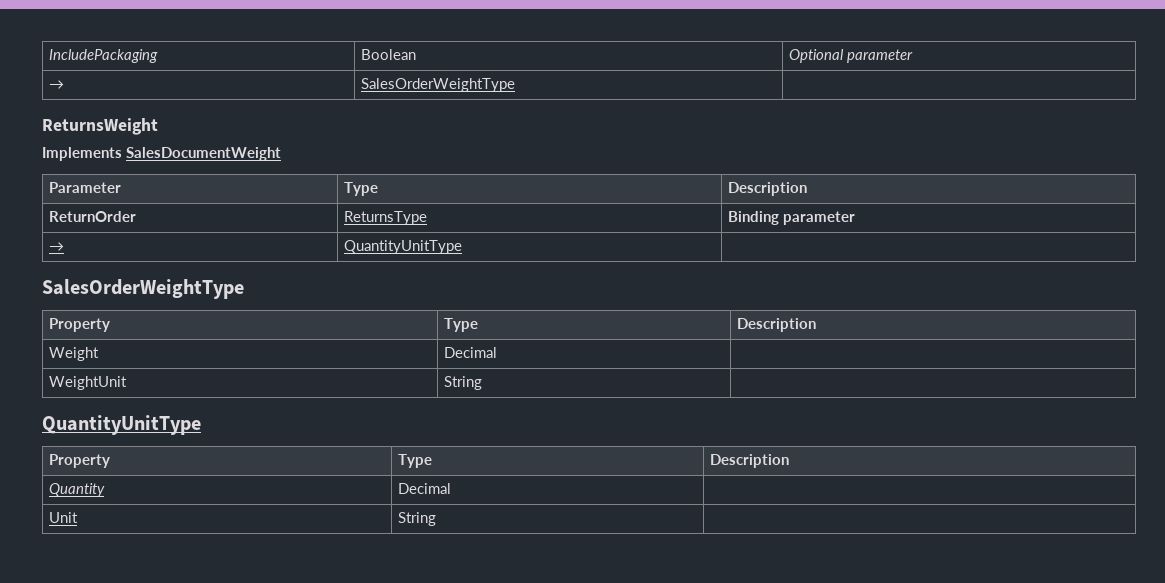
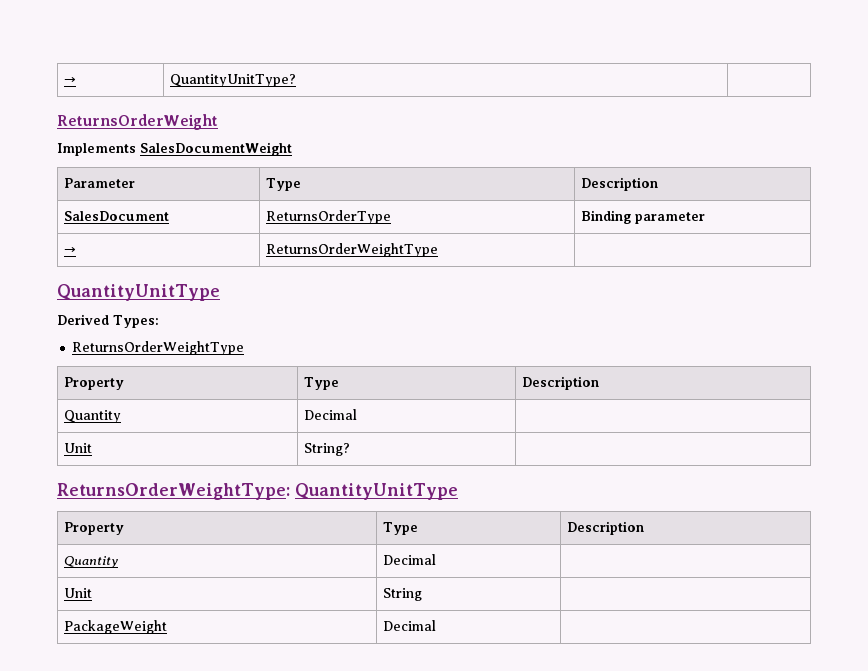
[49,49,159,63] [361,49,417,60] [789,49,914,63] [49,80,65,89] [361,78,516,92] [42,118,158,135] IncludePackaging | Boolean | Optional parameter // → | SalesOrderWeightType | // ReturnsWeight -> [63,77,76,84] [169,74,296,87] [57,114,218,130] → | QuantityUnitType? | // ReturnsOrderWeight
[49,211,137,222] [344,211,428,225] ReturnOrder | ReturnsType -> [63,211,169,221] [265,210,391,224] SalesDocument | ReturnsOrderType
[344,240,463,254] [42,279,244,299] [49,318,111,332] [444,318,479,332] [737,318,817,332] [49,347,100,361] [444,347,498,358] [49,376,128,390] [444,376,483,390] QuantityUnitType | // SalesOrderWeightType // Property | Type | Description // Weight | Decimal | // WeightUnit | String | // -> [265,243,438,257] [57,284,220,301] [57,314,159,328] [72,341,245,355] [63,377,124,390] [303,377,339,390] [521,376,599,390] [63,410,121,423] [303,409,357,420] [63,443,92,453] [303,443,350,456] [57,483,290,500] ReturnsOrderWeightType | // QuantityUnitType // Derived Types: // ReturnsOrderWeightType // Property | Type | Description // Quantity | Decimal | // Unit | String? | // ReturnsOrderWeightType:
(437, 519) none -> [63,620,167,634] [382,620,436,631] // PackageWeight | Decimal |

